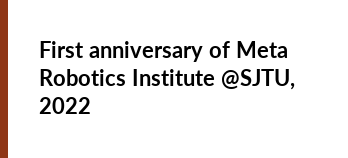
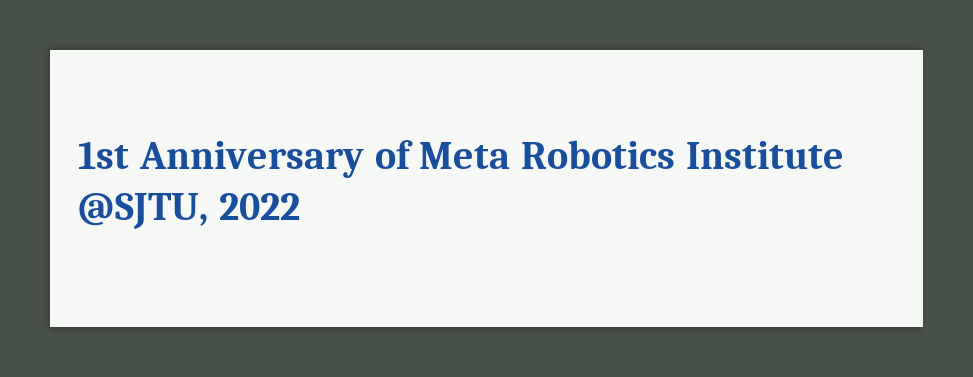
[39,41,203,62] First anniversary -> [78,141,364,178] 1st Anniversary

